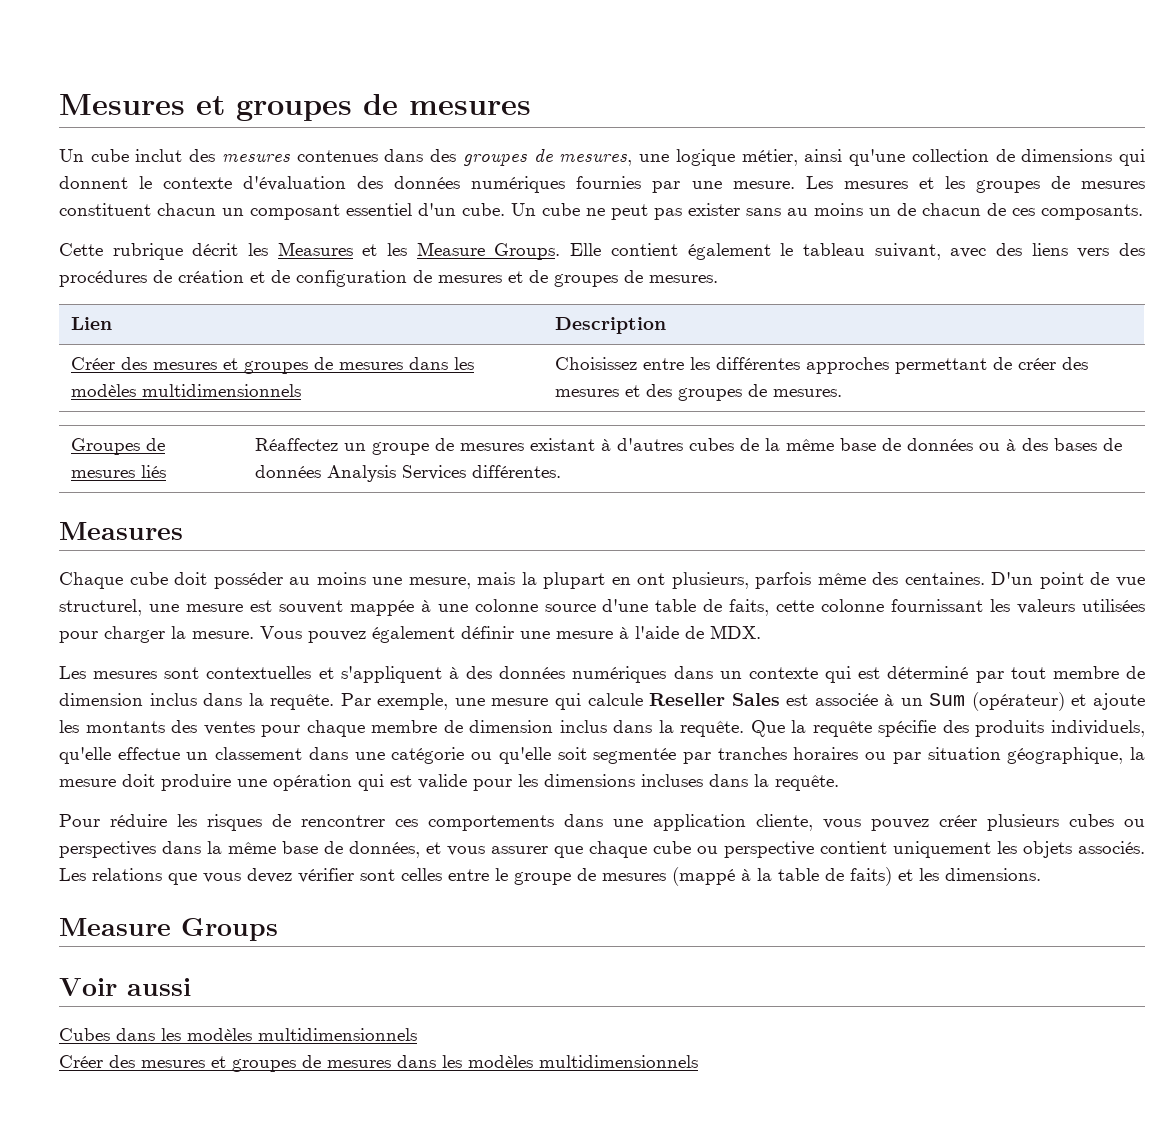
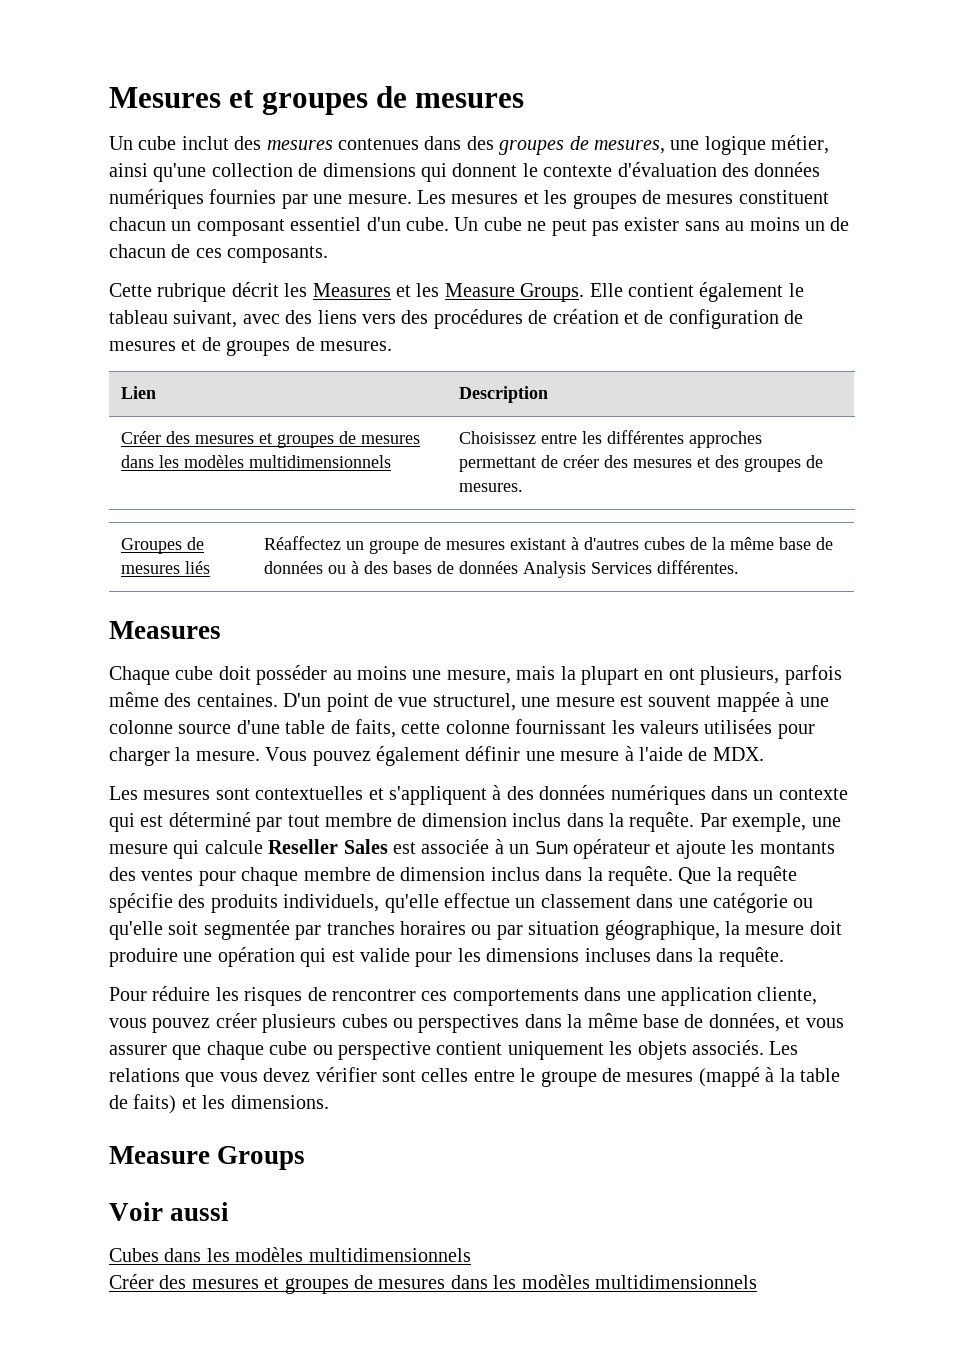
[971,692,1065,711] (opérateur) -> [572,839,650,859] opérateur

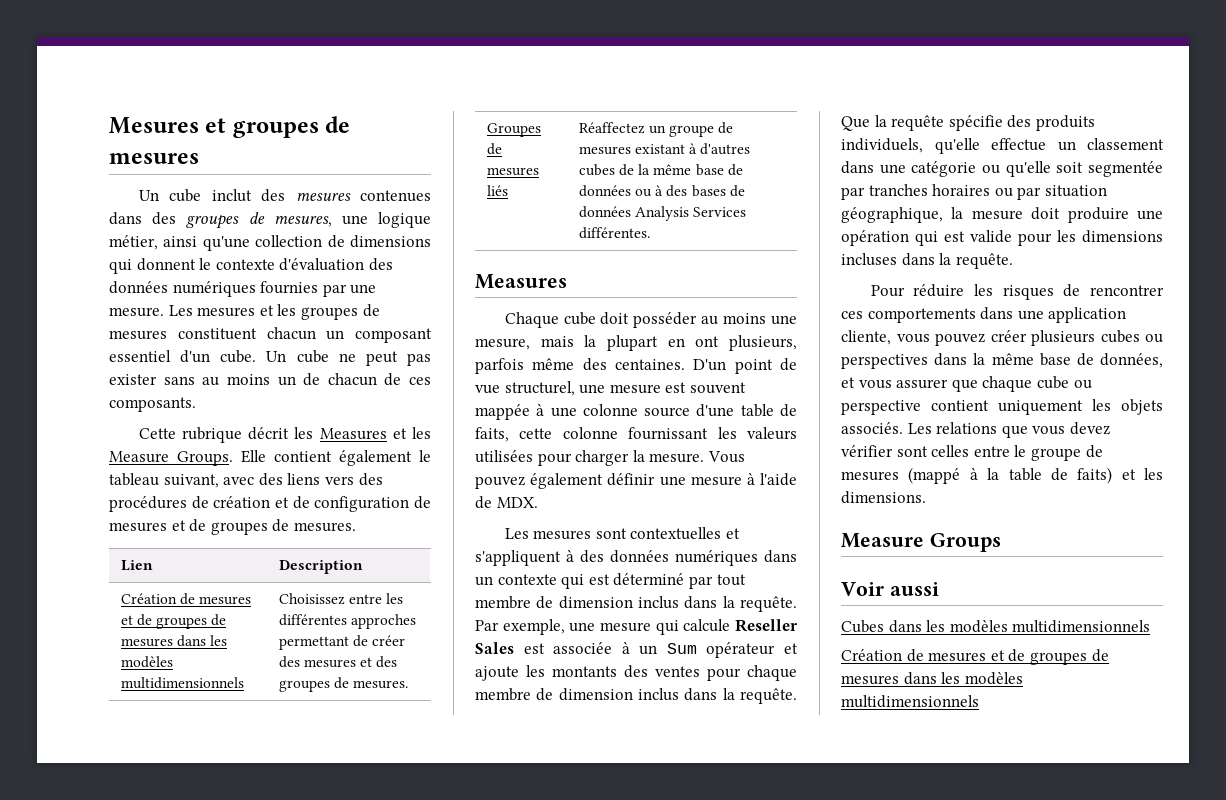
[120,431,272,444] Créer des mesures et -> [120,593,252,605] [120,614,152,626] Création de mesures et de
[109,1274,280,1289] Créer des mesures et -> [841,649,1026,662] Création de mesures et de

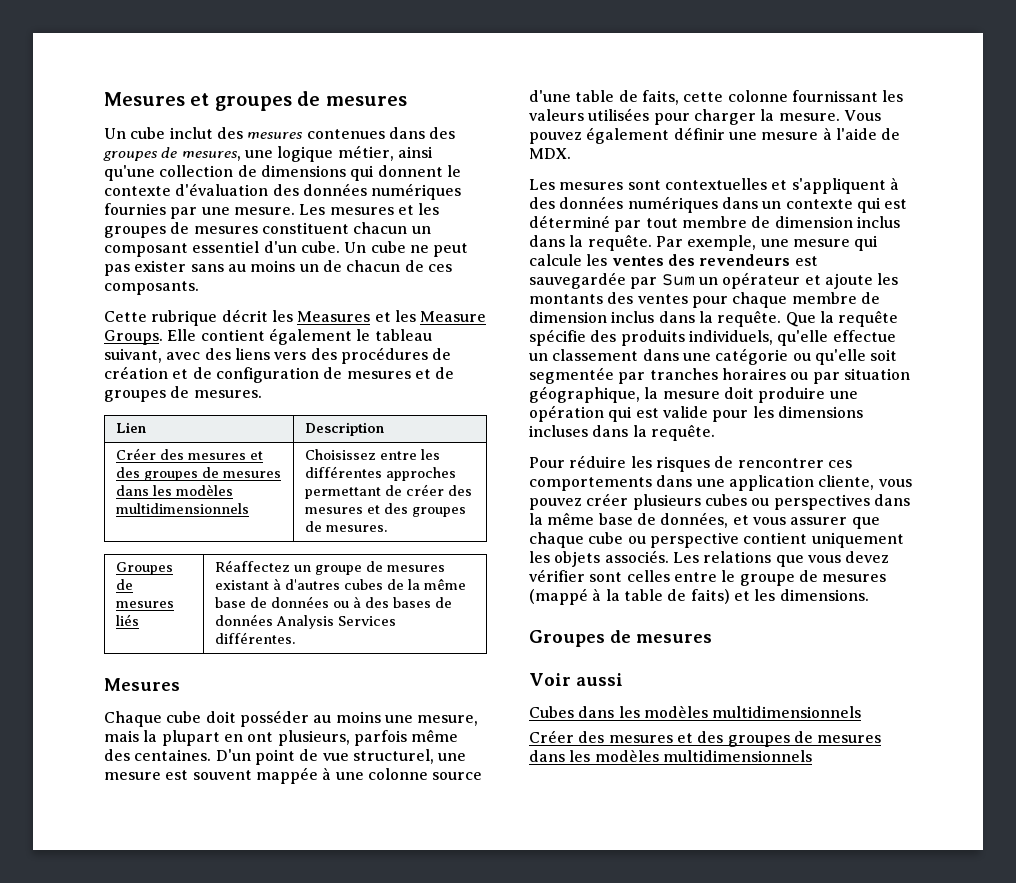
[120,593,252,605] [120,614,152,626] Création de mesures et de -> [116,448,264,460] [116,467,141,478] Créer des mesures et des
[475,274,567,289] Measures -> [104,678,180,691] Mesures
[735,619,798,632] [475,642,697,655] Reseller Sales est associée à un Sum -> [586,254,818,266] [529,272,718,289] les ventes des revendeurs est sauvegardée par Sum un
[841,533,1001,552] Measure Groups -> [529,630,712,647] Groupes de mesures
[841,649,1026,662] Création de mesures et de -> [529,730,724,743] Créer des mesures et des

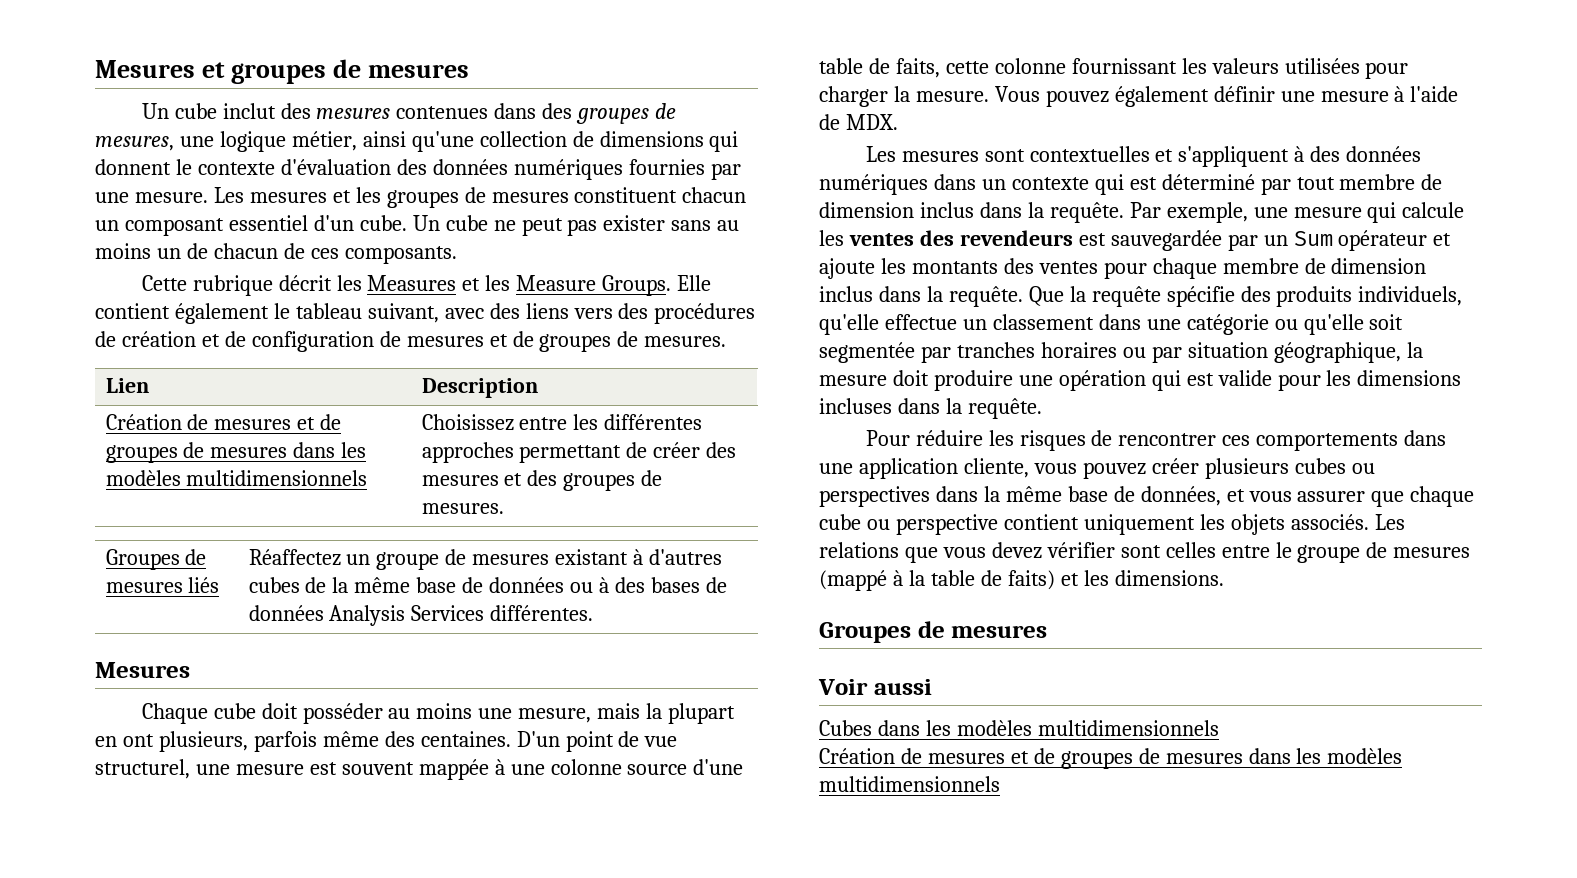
[116,448,264,460] [116,467,141,478] Créer des mesures et des -> [105,414,342,430] Création de mesures et de
[661,274,718,286] Sum un -> [1263,231,1333,246] un Sum
[529,730,724,743] Créer des mesures et des -> [819,748,1055,764] Création de mesures et de

